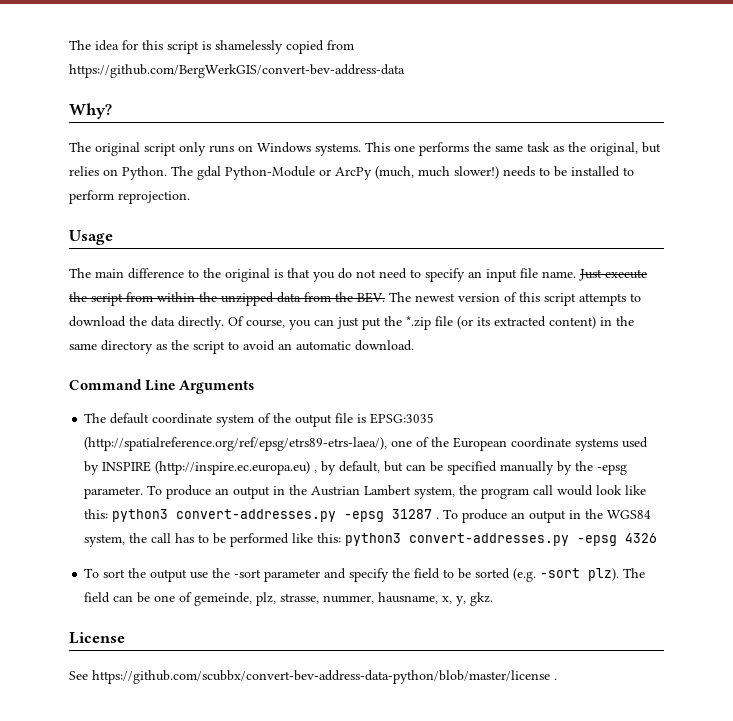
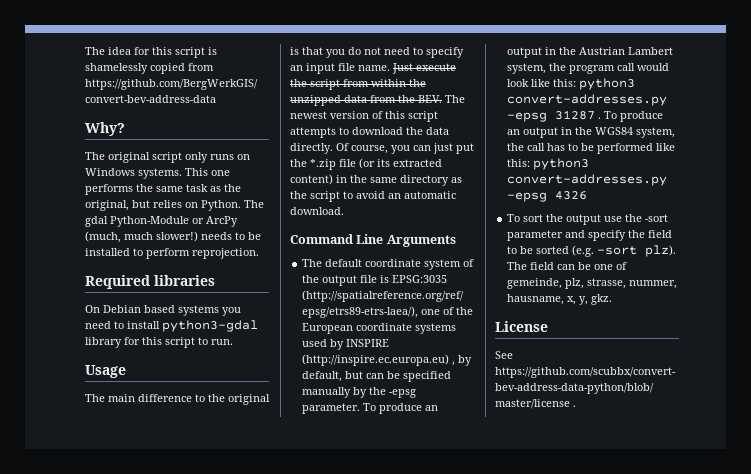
(190, 197) none -> [85,275,215,289] [85,305,241,316] [85,320,258,332] [85,337,233,348] // Required libraries // On Debian based systems you need to install python3-gdal library for this script to run.

